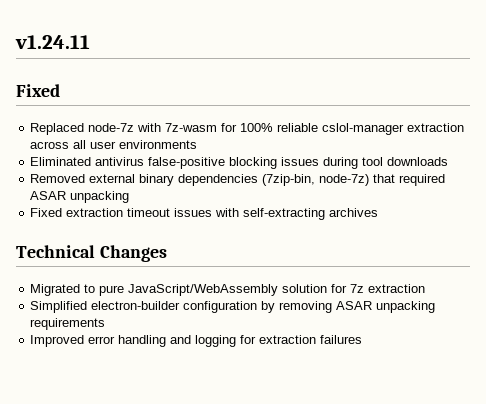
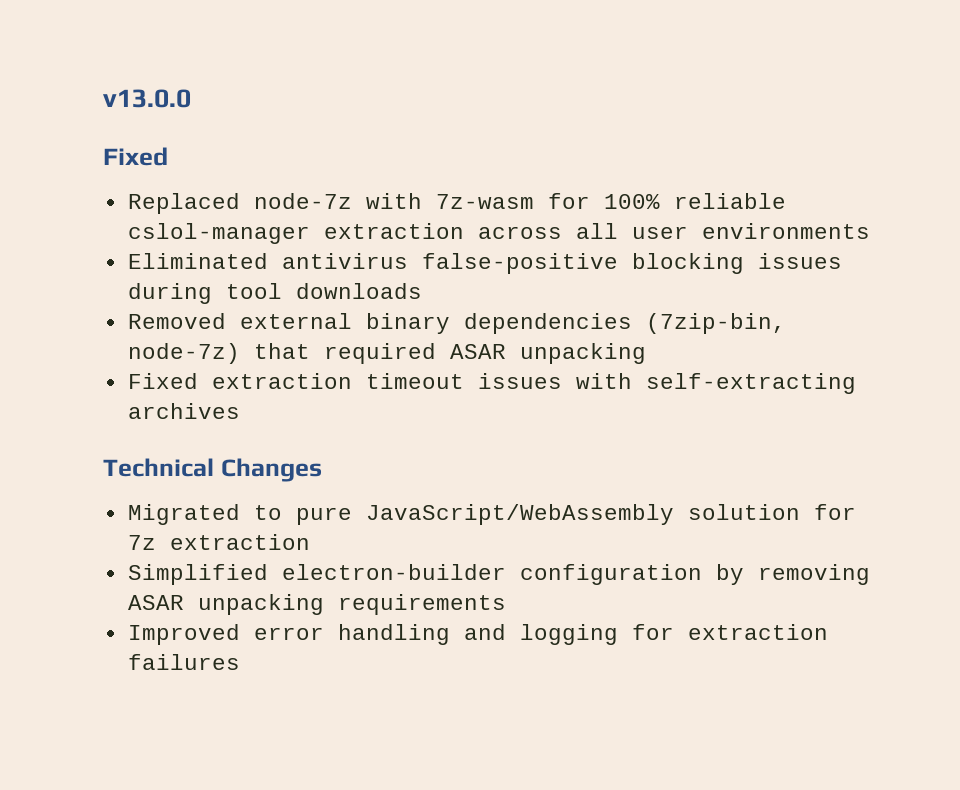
[15,35,90,49] v1.24.11 -> [103,89,191,108] v13.0.0

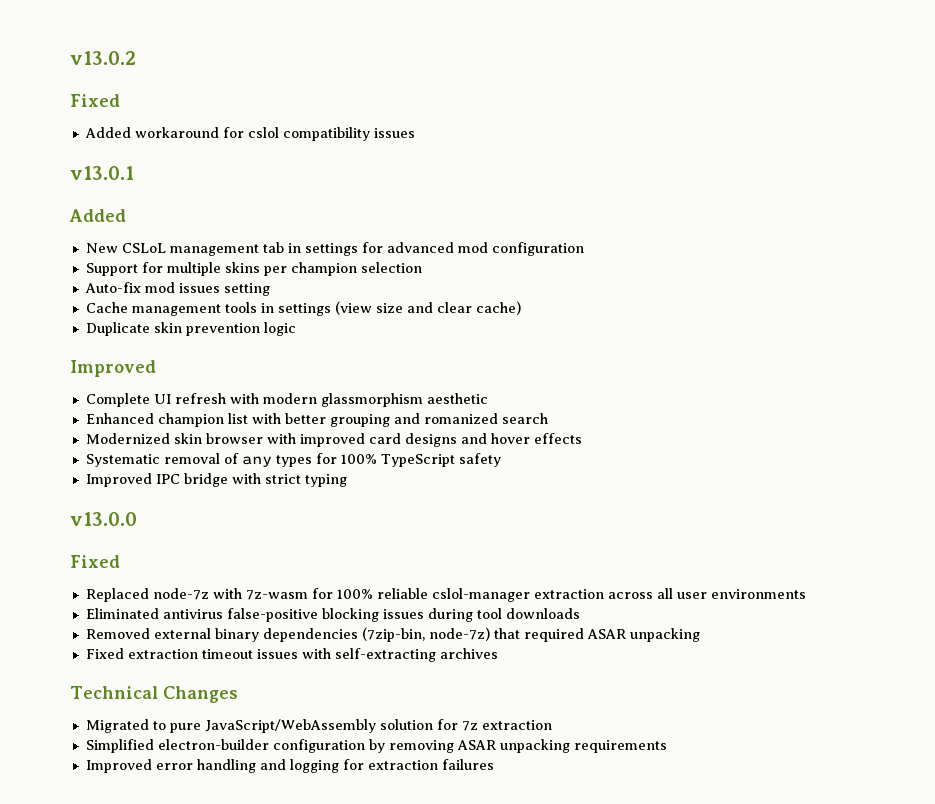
(103, 98) none -> [70,51,136,65] [70,94,120,107] [84,127,415,141] [70,166,134,180] [69,209,126,222] [85,242,584,256] [85,262,422,276] [84,282,270,296] [85,301,521,316] [85,322,296,336] [70,360,156,377] [85,393,488,407] [85,413,548,427] [85,433,582,447] [85,453,501,467] [85,473,347,487] v13.0.2 // Fixed // Added workaround for cslol compatibility issues // v13.0.1 // Added // New CSLoL management tab in settings for advanced mod configuration // Support for multiple skins per champion selection // Auto-fix mod issues setting // Cache management tools in settings (view size and clear cache) // Duplicate skin prevention logic // Improved // Complete UI refresh with modern glassmorphism aesthetic // Enhanced champion list with better grouping and romanized search // Modernized skin browser with improved card designs and hover effects // Systematic removal of any types for 100% TypeScript safety // Improved IPC bridge with strict typing //

